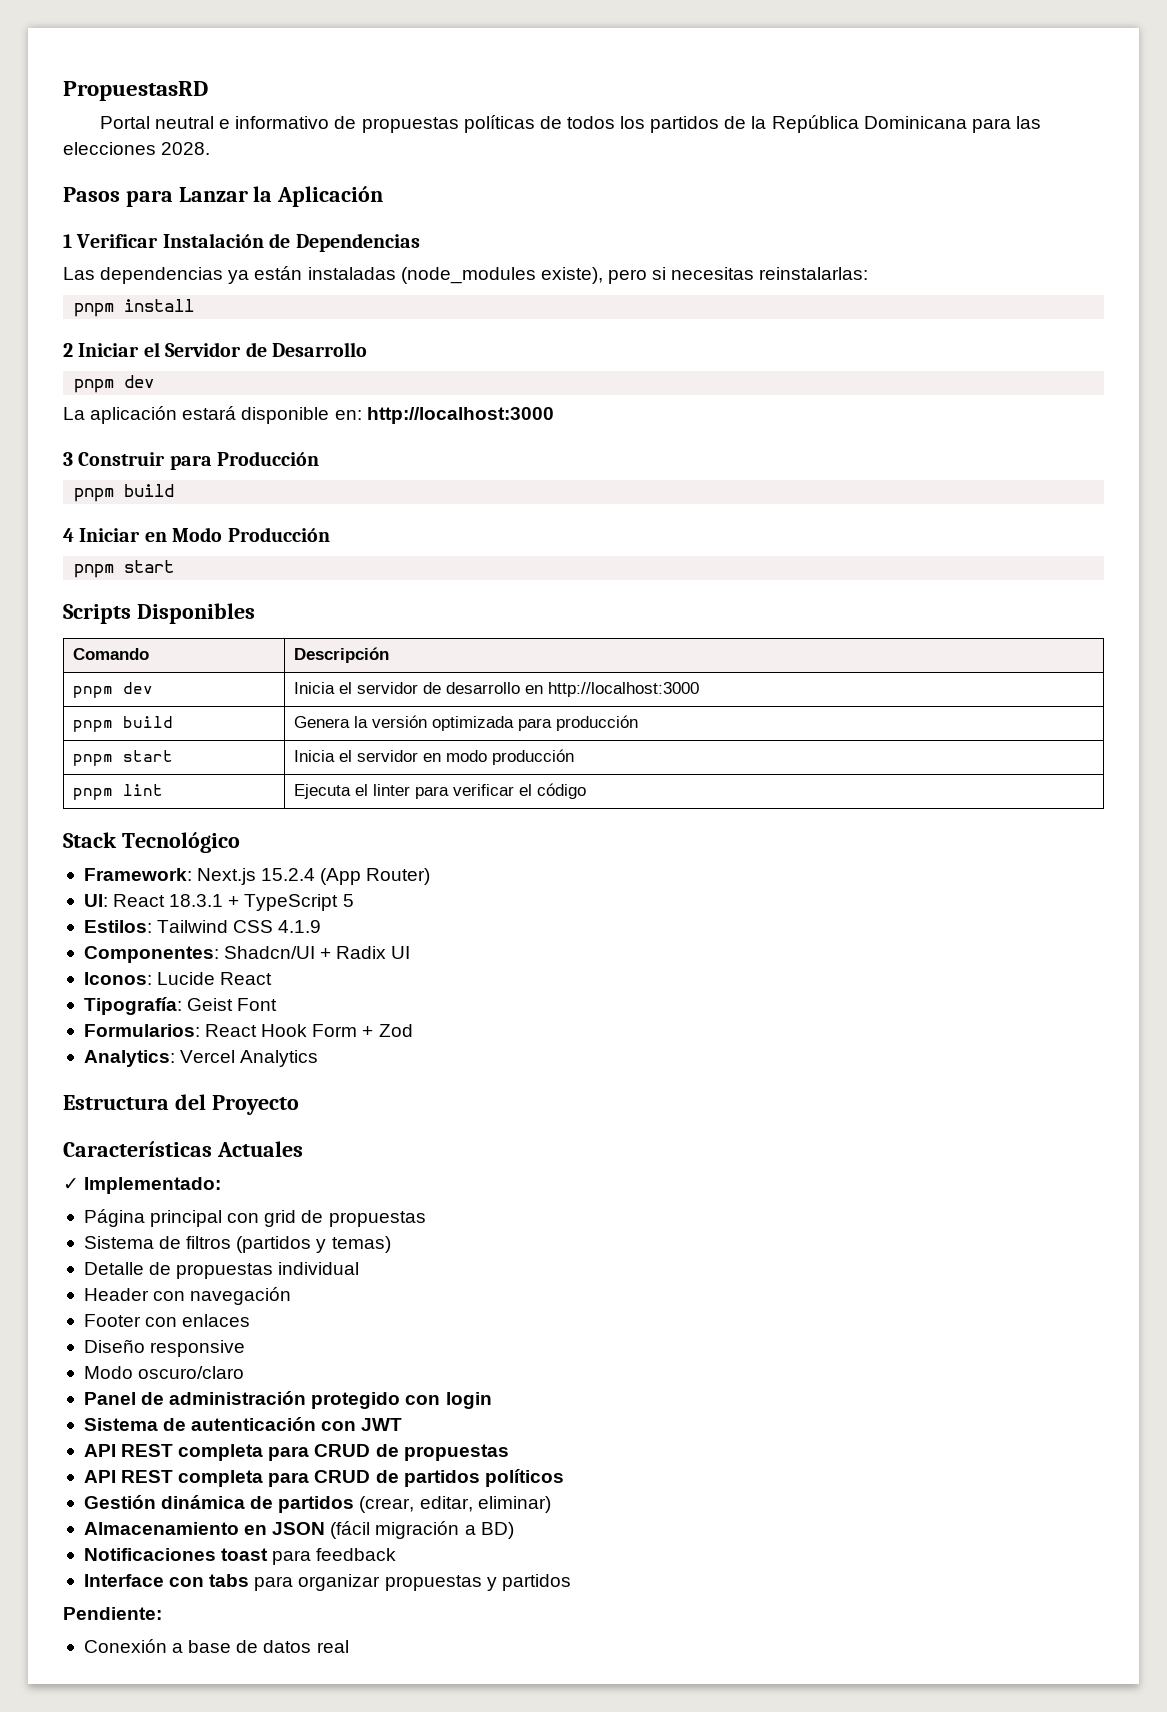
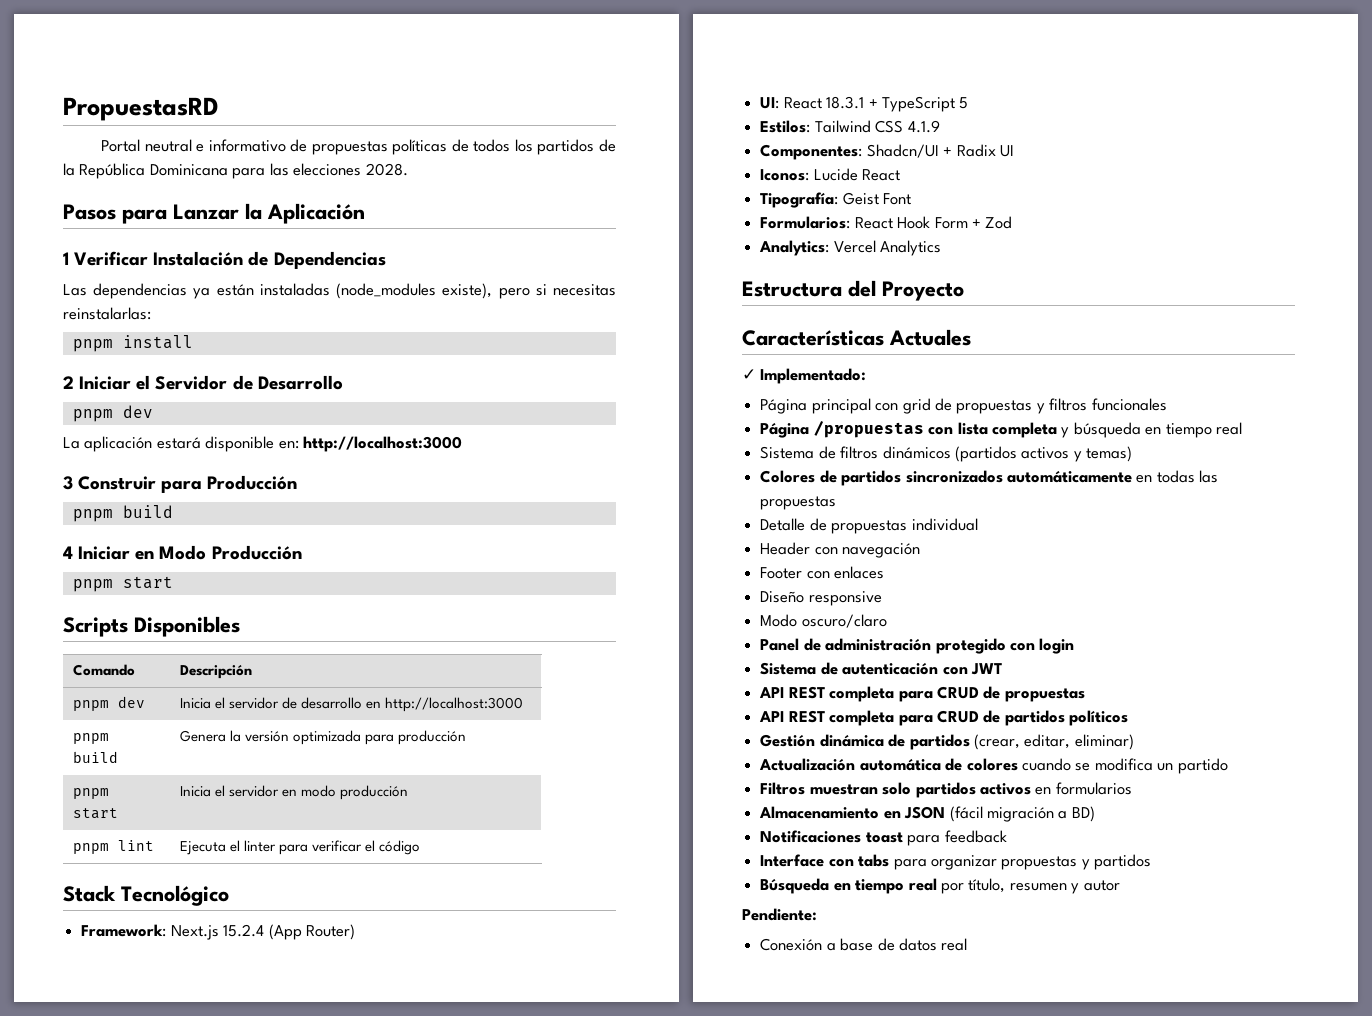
(426, 1219) none -> [1036,398,1167,414] [760,421,1243,438] y filtros funcionales // Página /propuestas con lista completa y búsqueda en tiempo real
[236,1236,312,1253] (partidos -> [882,446,1070,462] dinámicos (partidos activos
(391, 1244) none -> [760,470,1219,486] [760,496,837,510] // Colores de partidos sincronizados automáticamente en todas las propuestas
(551, 1504) none -> [759,758,1228,774] [760,782,1132,798] // Actualización automática de colores cuando se modifica un partido // Filtros muestran solo partidos activos en formularios
(571, 1582) none -> [760,878,1120,894] // Búsqueda en tiempo real por título, resumen y autor

